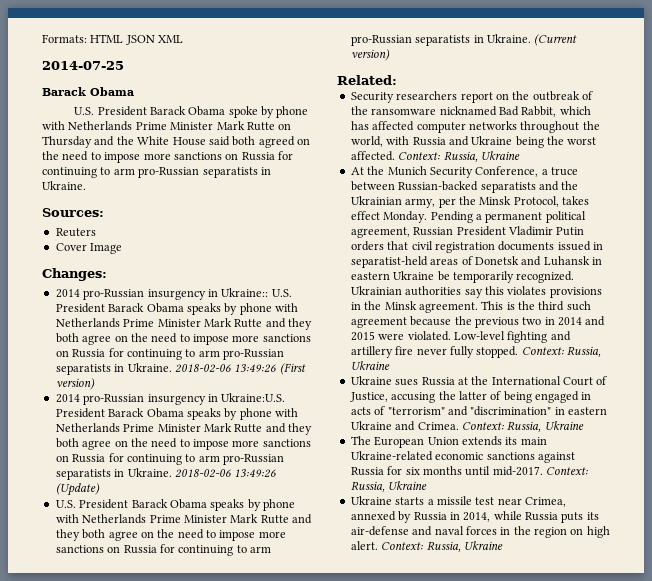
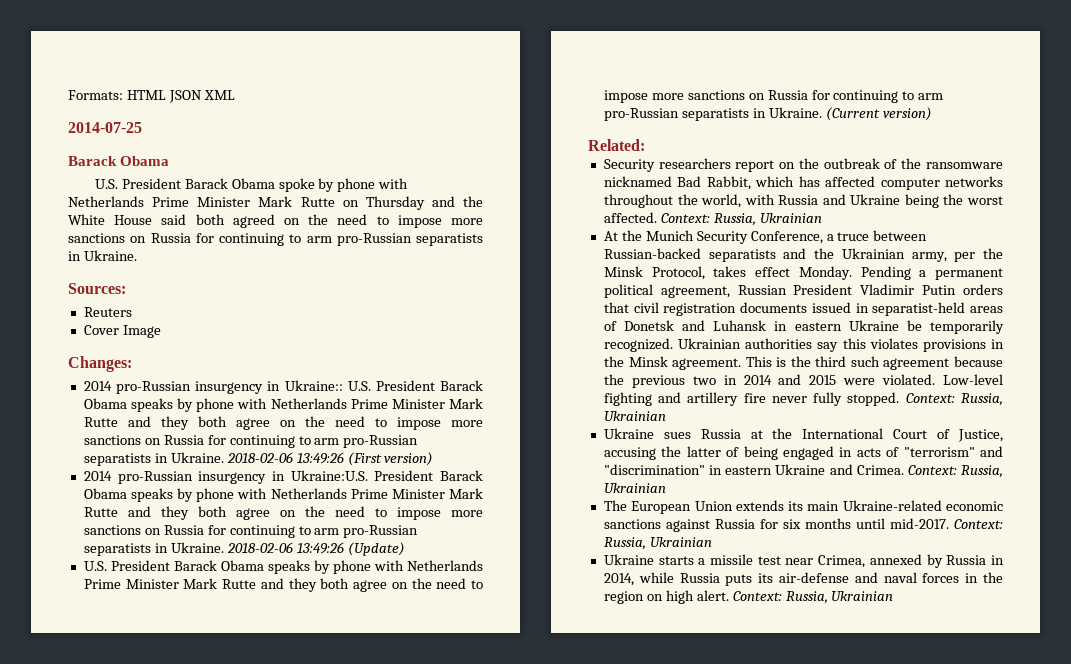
[480,151,520,160] Ukraine -> [759,213,822,223] Ukrainian
[350,361,390,370] Ukraine -> [603,411,666,421] Ukrainian
[544,421,584,430] Ukraine -> [603,483,666,493] Ukrainian
[388,481,428,490] Ukraine -> [649,537,712,547] Ukrainian
[463,541,503,550] Ukraine -> [831,591,894,601] Ukrainian

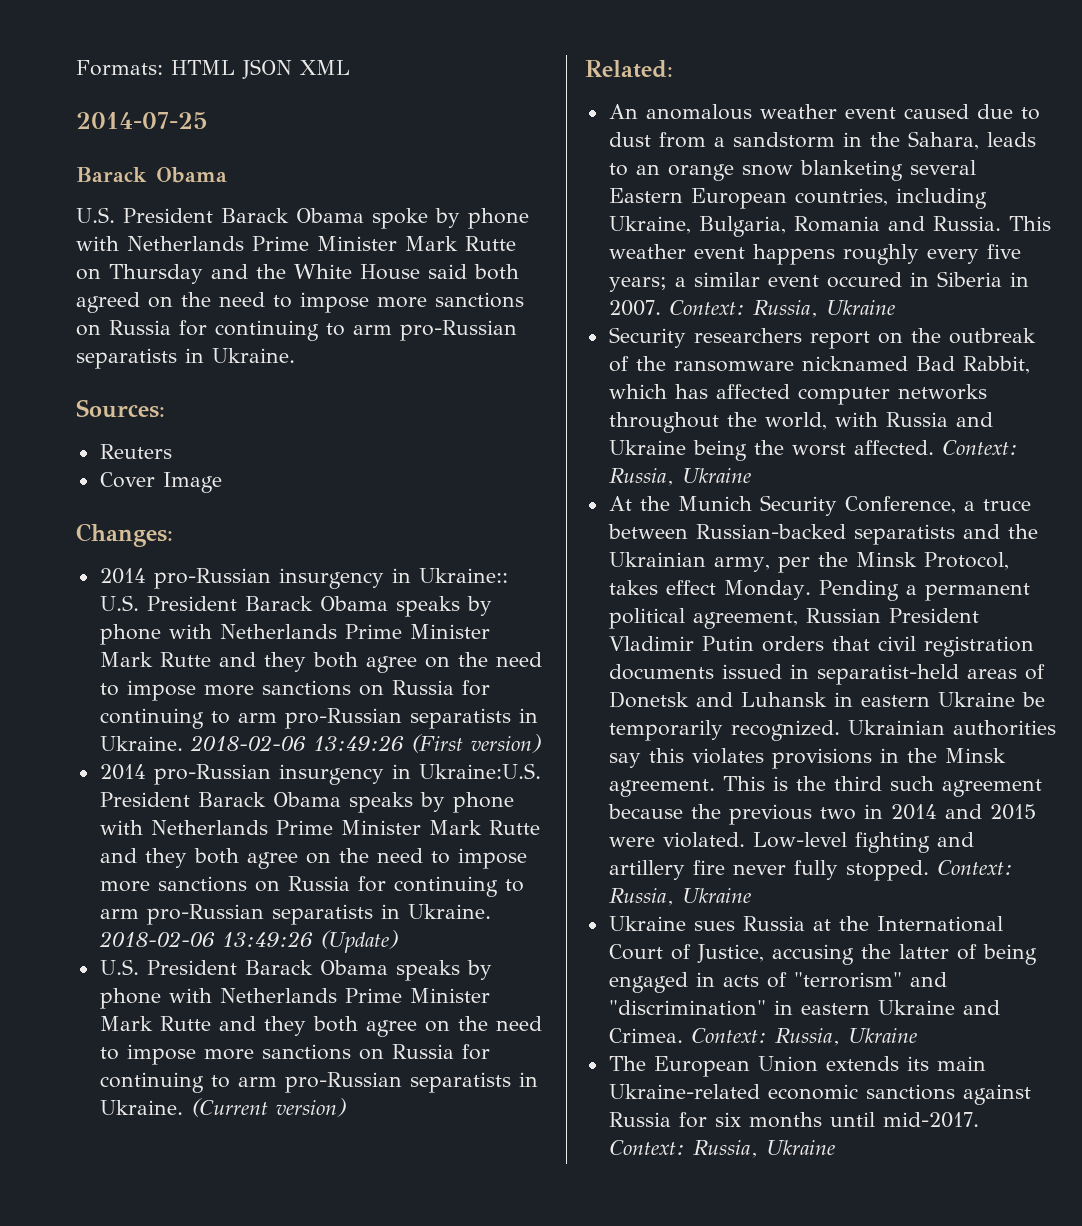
(645, 145) none -> [608,104,1040,120] [608,131,1036,150] [608,160,976,181] [608,188,987,209] [608,216,1051,237] [608,244,1021,265] [608,271,1029,292] [608,300,895,318] // An anomalous weather event caused due to dust from a sandstorm in the Sahara, leads to an orange snow blanketing several Eastern European countries, including Ukraine, Bulgaria, Romania and Russia. This weather event happens roughly every five years; a similar event occured in Siberia in 2007. Context: Russia, Ukraine
[759,213,822,223] Ukrainian -> [681,468,751,484] Ukraine
[603,411,666,421] Ukrainian -> [681,888,751,904] Ukraine
[603,483,666,493] Ukrainian -> [847,1028,917,1044] Ukraine
[649,537,712,547] [603,554,1004,568] [603,572,1003,586] [603,590,894,604] Ukrainian // Ukraine starts a missile test near Crimea, annexed by Russia in 2014, while Russia puts its air-defense and naval forces in the region on high alert. Context: Russia, Ukrainian -> [765,1140,835,1156] Ukraine

